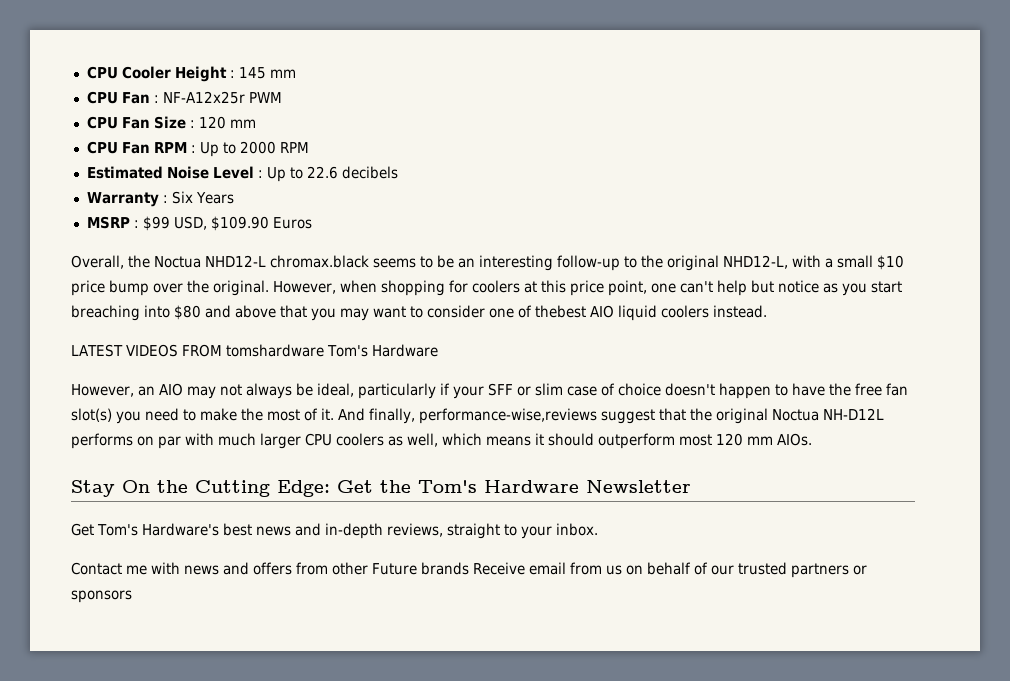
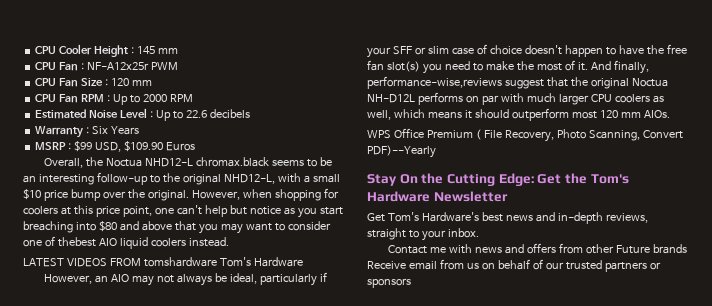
(812, 439) none -> [367,128,683,142] [367,145,436,158] // WPS Office Premium ( File Recovery, Photo Scanning, Convert PDF)--Yearly

